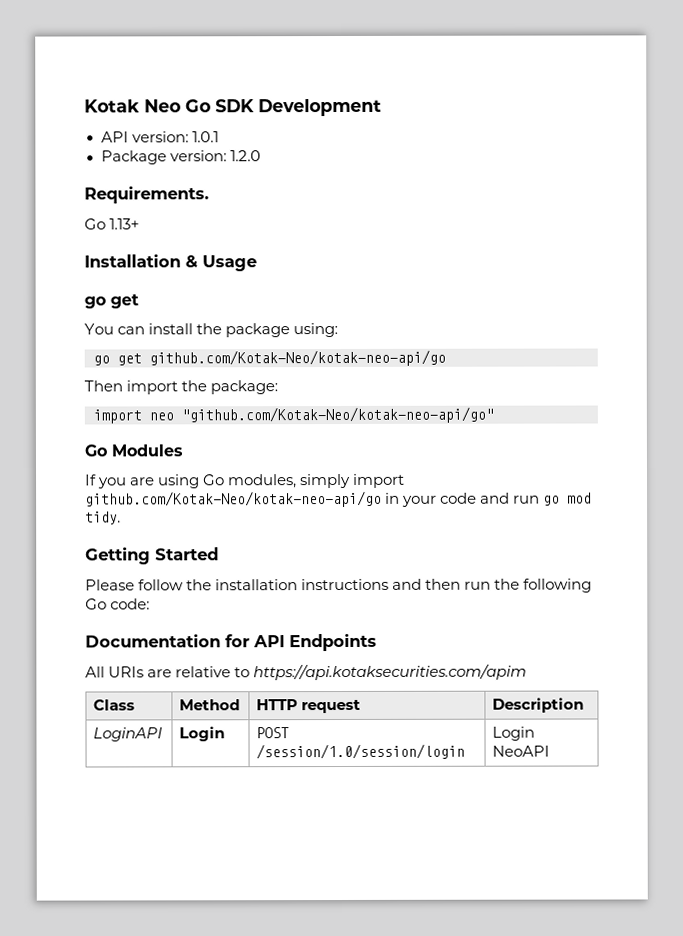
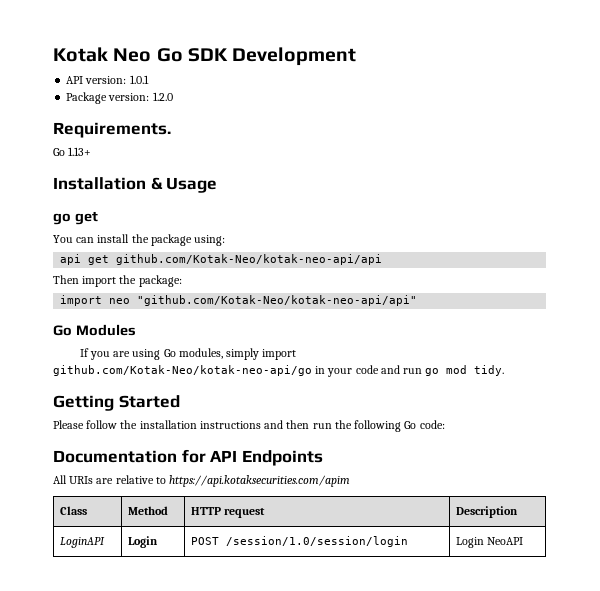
[93,349,446,367] go get github.com/Kotak-Neo/kotak-neo-api/go -> [60,254,383,265] api get github.com/Kotak-Neo/kotak-neo-api/api
[181,406,494,424] "github.com/Kotak-Neo/kotak-neo-api/go" -> [137,295,418,306] "github.com/Kotak-Neo/kotak-neo-api/api"

